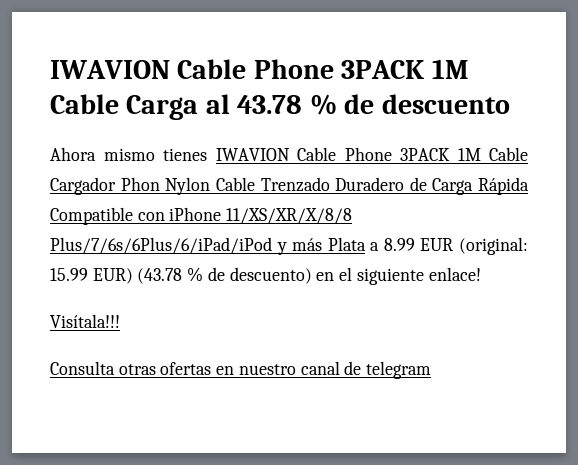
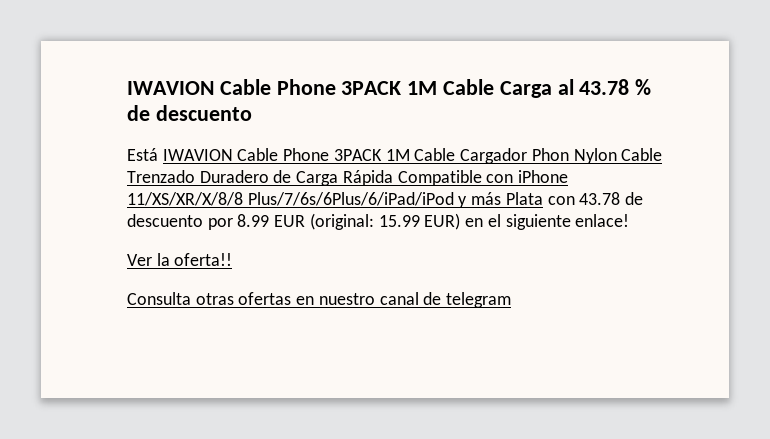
[50,147,207,161] Ahora mismo tienes -> [127,148,158,161] Está
[370,242,380,251] a -> [547,192,644,205] [127,214,233,230] con 43.78 de descuento por
[137,267,312,284] (43.78 % de descuento) -> (461, 221) none
[50,314,120,328] Visítala!!! -> [127,253,233,266] Ver la oferta!!

